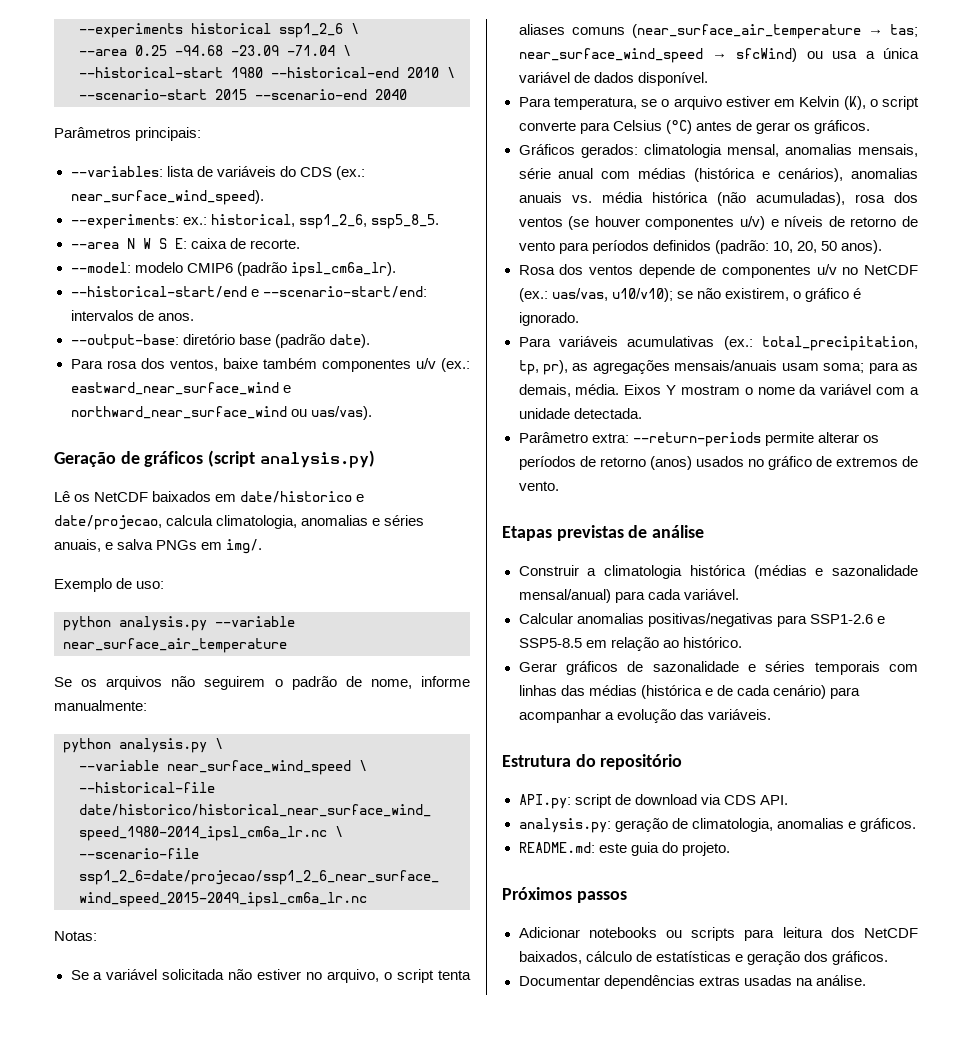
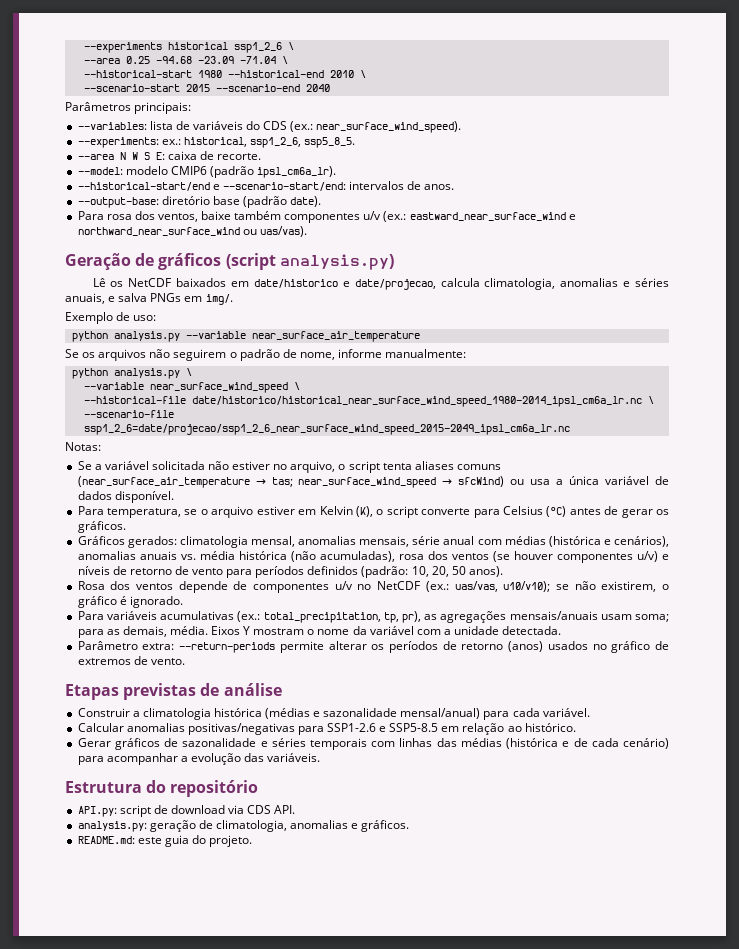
[502,887,627,903] [518,927,918,941] [518,951,888,965] [518,975,866,989] // Próximos passos // Adicionar notebooks ou scripts para leitura dos NetCDF baixados, cálculo de estatísticas e geração dos gráficos. // Documentar dependências extras usadas na análise. -> (253, 841) none

